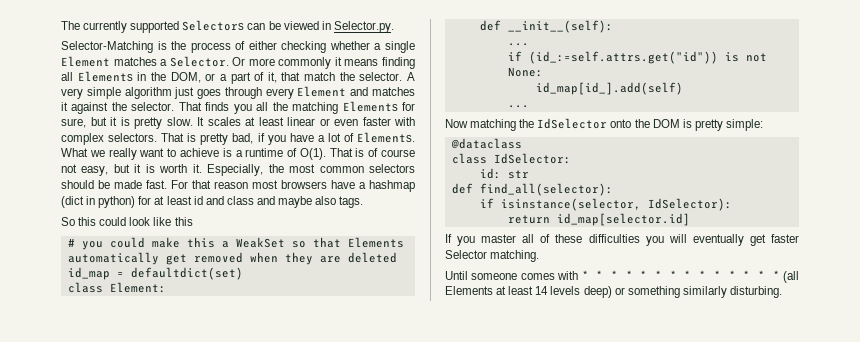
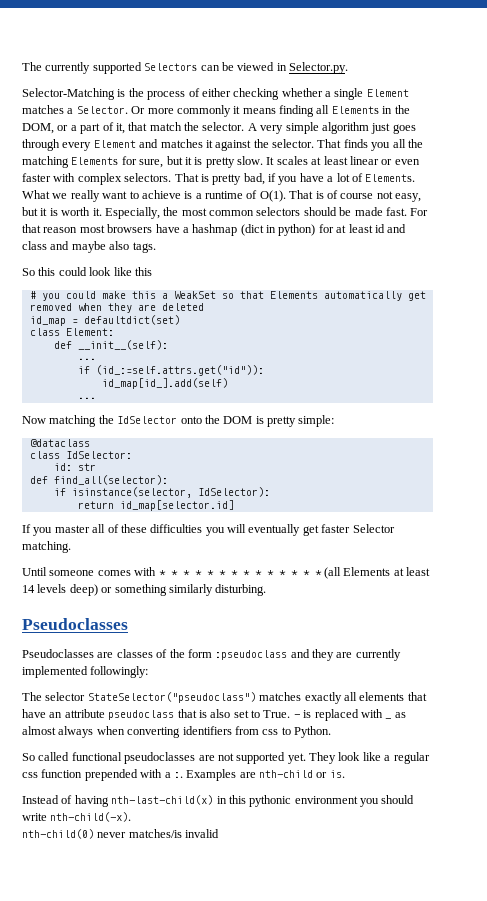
[528,51,767,64] [507,67,543,77] (id_:=self.attrs.get("id")) is not None: -> [95,365,264,376] (id_:=self.attrs.get("id")):
(782, 292) none -> [22,618,128,630] [22,649,401,661] [22,666,149,678] [22,692,427,704] [22,709,383,721] [385,718,392,719] [394,712,406,718] [22,726,331,738] [22,752,430,764] [22,769,345,781] [22,795,415,807] [22,812,132,822] [22,829,220,839] // Pseudoclasses // Pseudoclasses are classes of the form :pseudoclass and they are currently implemented followingly: // The selector StateSelector("pseudoclass") matches exactly all elements that have an attribute pseudoclass that is also set to True. - is replaced with _ as almost always when converting identifiers from css to Python. // So called functional pseudoclasses are not supported yet. They look like a regular css function prepended with a :. Examples are nth-child or is. // Instead of having nth-last-child(x) in this pythonic environment you should write nth-child(-x). // nth-child(0) never matches/is invalid

